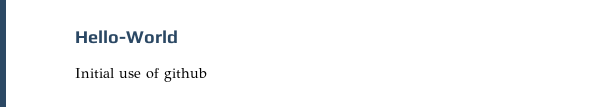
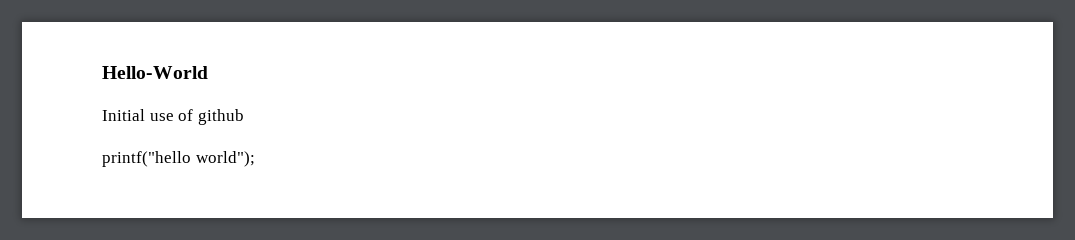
(207, 75) none -> [102,151,255,167] // printf("hello world");

